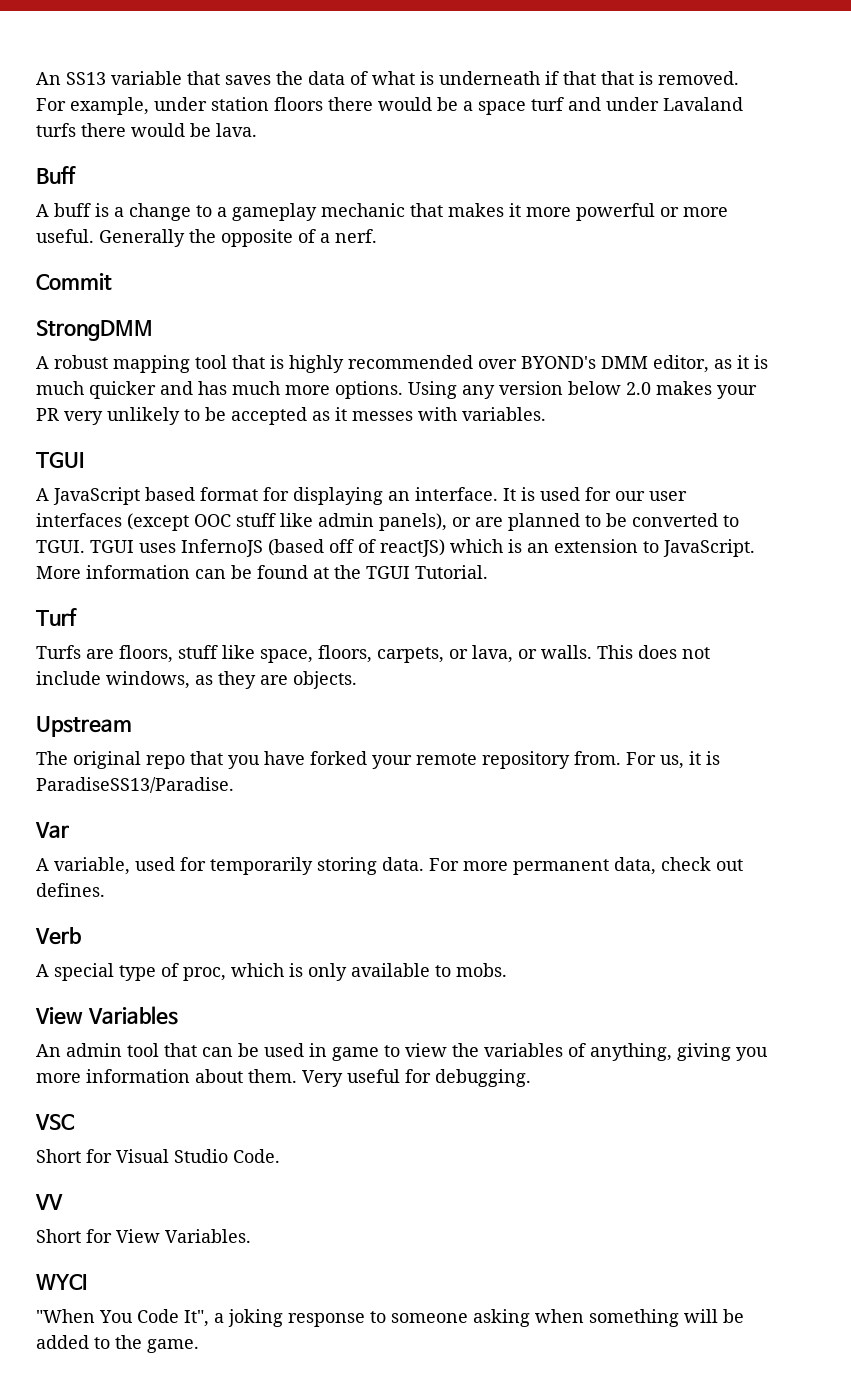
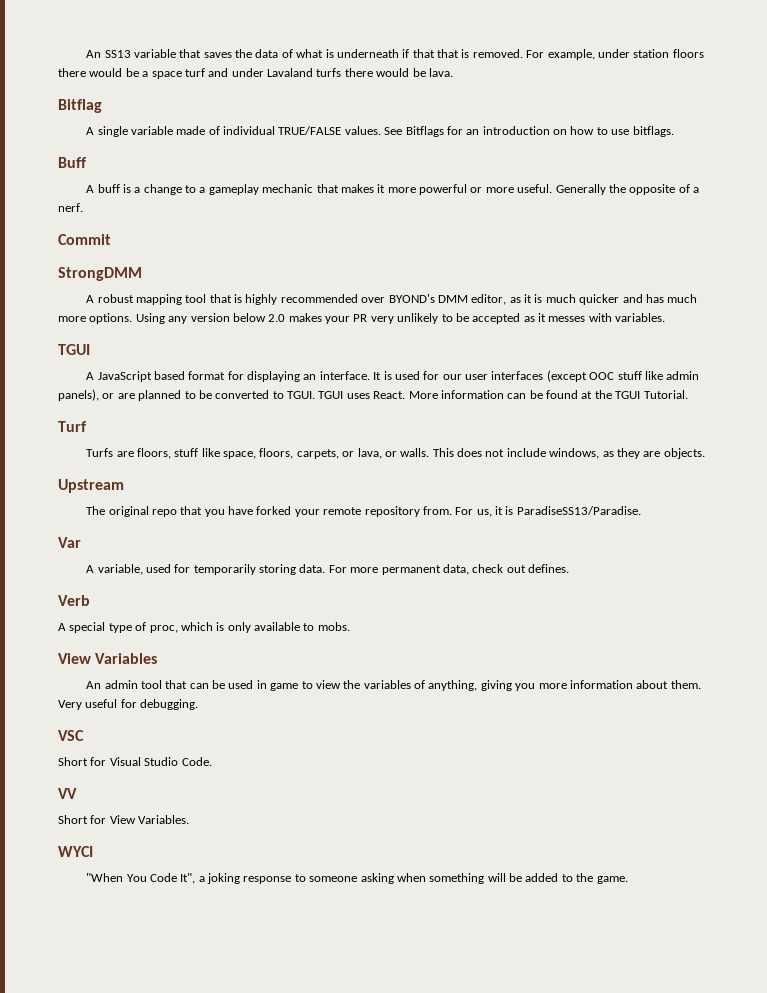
(257, 130) none -> [58,99,102,113] [86,126,674,137] // Bitflag // A single variable made of individual TRUE/FALSE values. See Bitflags for an introduction on how to use bitflags.
[181,539,755,557] InfernoJS (based off of reactJS) which is an extension to JavaScript. -> [373,391,406,399] React.

